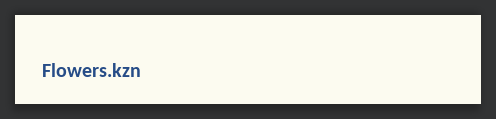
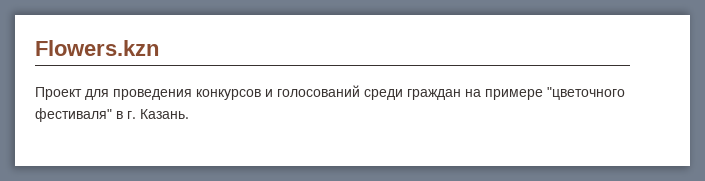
(141, 70) none -> [35,85,625,100] [35,108,189,122] // Проект для проведения конкурсов и голосований среди граждан на примере "цветочного фестиваля" в г. Казань.

